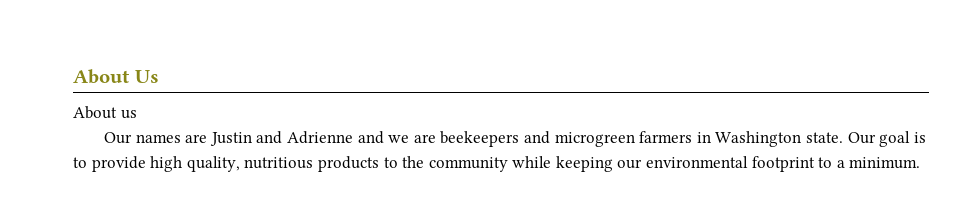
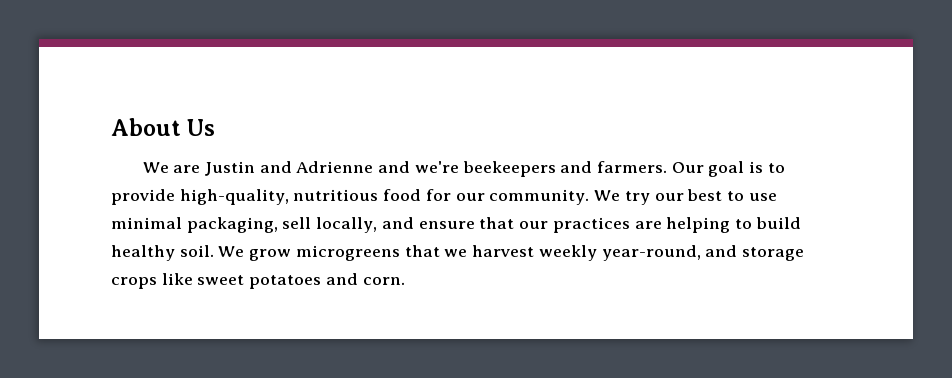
[73,106,137,119] [104,132,181,144] About us // Our names -> [142,162,169,173] We
[388,131,843,147] we are beekeepers and microgreen farmers in Washington state. -> [414,161,668,177] we're beekeepers and farmers.
[150,156,921,172] high quality, nutritious products to the community while keeping our environmental footprint to a minimum. -> [179,189,777,205] [111,217,801,233] [111,245,804,261] [111,273,405,289] high-quality, nutritious food for our community. We try our best to use minimal packaging, sell locally, and ensure that our practices are helping to build healthy soil. We grow microgreens that we harvest weekly year-round, and storage crops like sweet potatoes and corn.

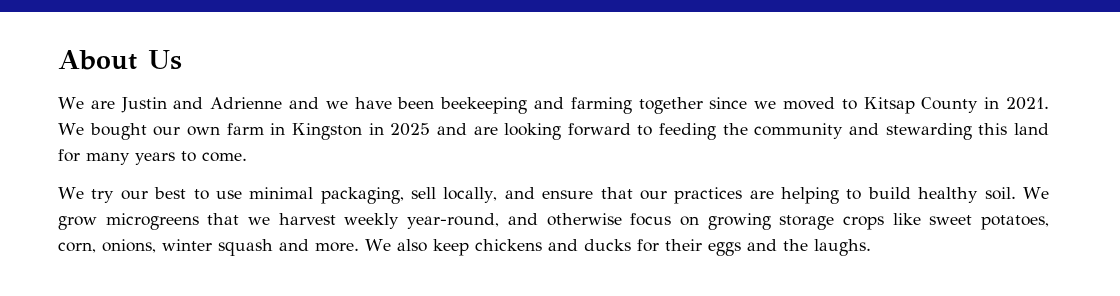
[414,161,785,177] [111,189,590,205] we're beekeepers and farmers. Our goal is to provide high-quality, nutritious food for our community. -> [325,97,1049,114] [58,123,1050,140] [58,149,247,165] we have been beekeeping and farming together since we moved to Kitsap County in 2021. We bought our own farm in Kingston in 2025 and are looking forward to feeding the community and stewarding this land for many years to come. //
[741,247,804,261] [111,273,405,289] storage crops like sweet potatoes and corn. -> [546,213,1049,230] [58,239,871,256] otherwise focus on growing storage crops like sweet potatoes, corn, onions, winter squash and more. We also keep chickens and ducks for their eggs and the laughs.

